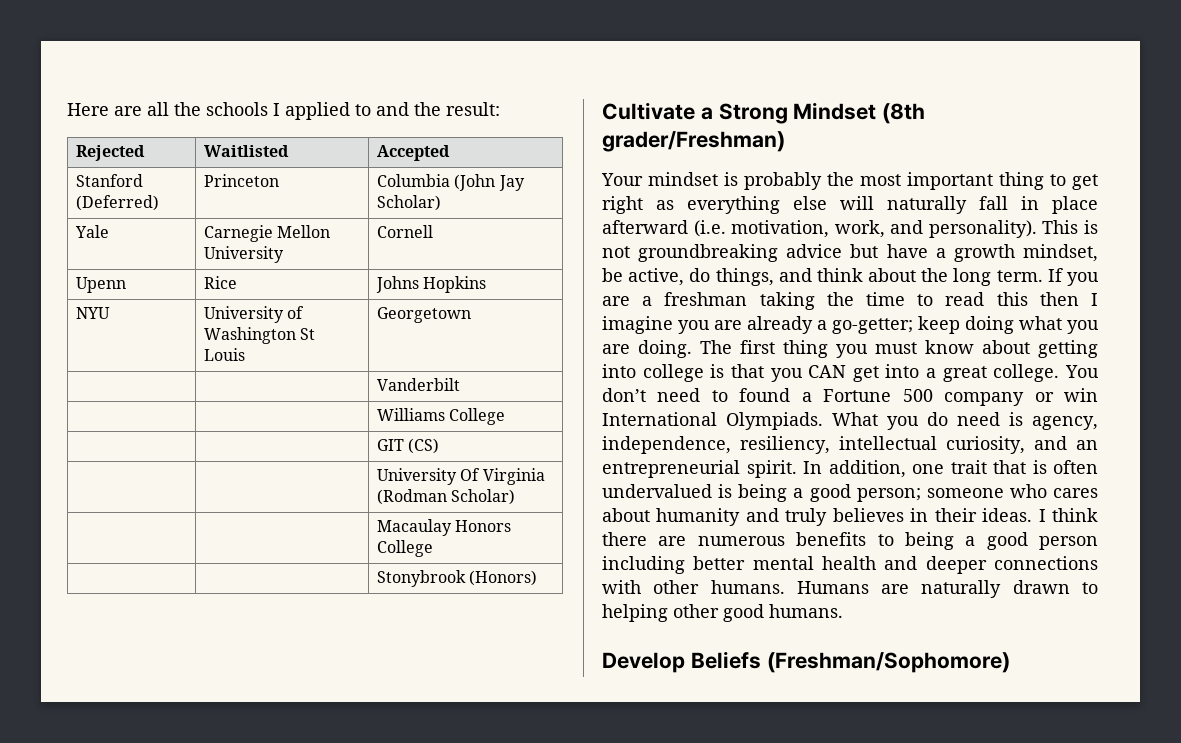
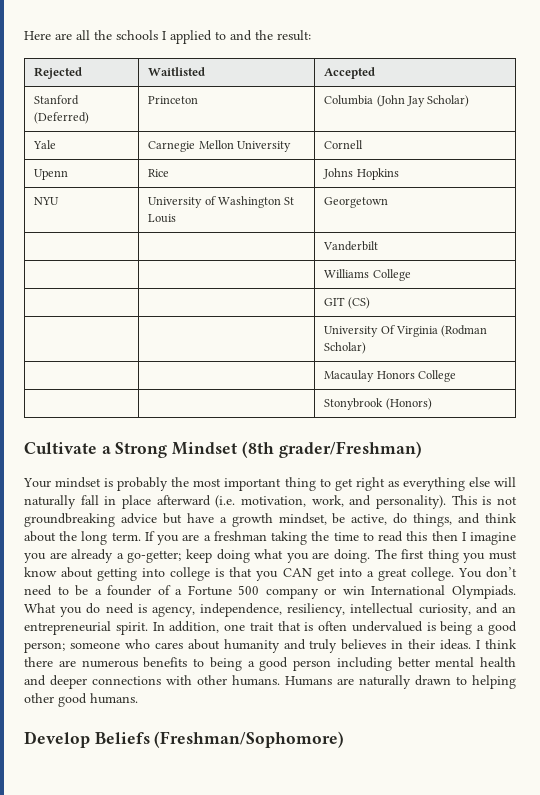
[739,388,791,402] found -> [75,585,171,596] be a founder of

